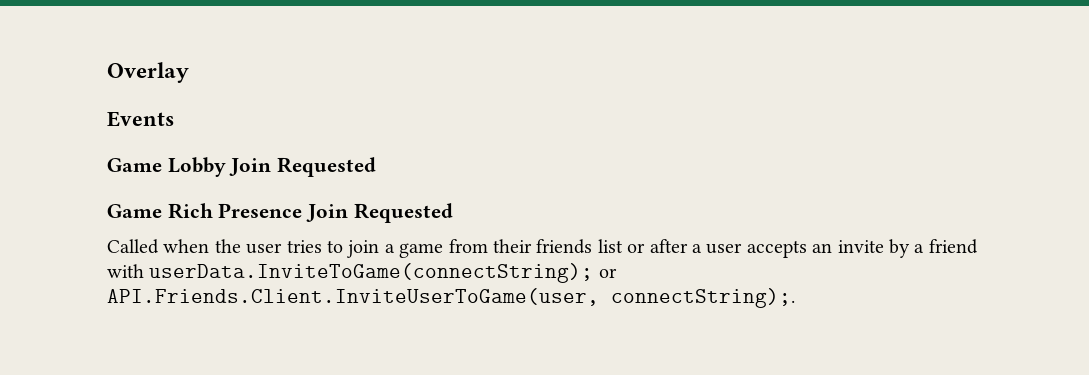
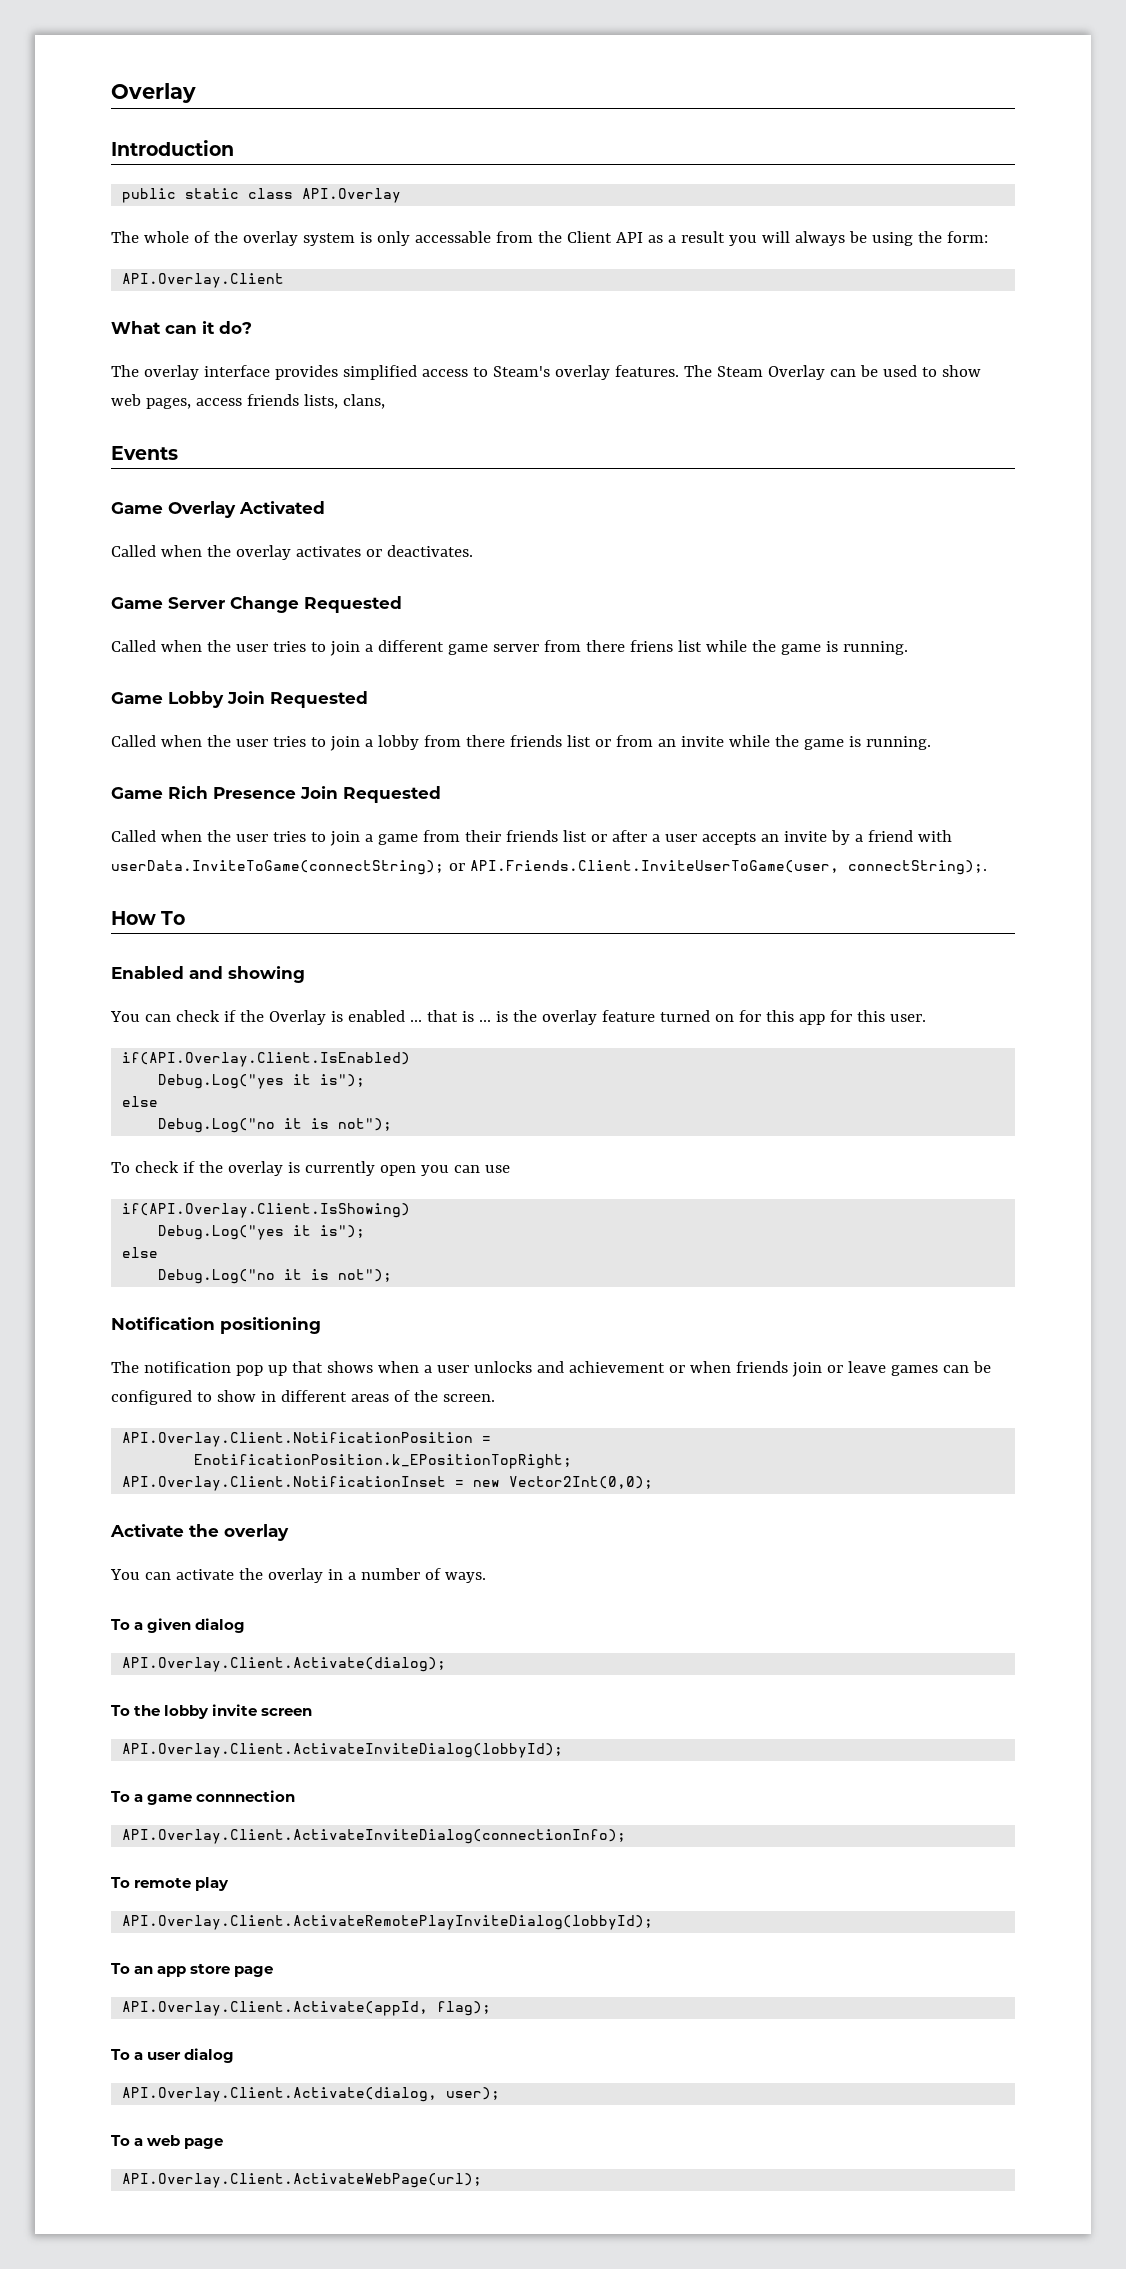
[107,111,174,127] [107,157,377,177] Events // Game Lobby Join Requested -> [111,140,234,156] [122,188,402,203] [111,231,988,246] [122,273,285,288] [111,321,252,334] [111,365,981,380] [111,394,385,409] [111,446,178,460] [111,501,325,518] [111,545,473,560] [111,596,402,613] [111,640,908,656] [111,691,368,708] [111,735,931,751] Introduction // public static class API.Overlay // The whole of the overlay system is only accessable from the Client API as a result you will always be using the form: // API.Overlay.Client // What can it do? // The overlay interface provides simplified access to Steam's overlay features. The Steam Overlay can be used to show web pages, access friends lists, clans, // Events // Game Overlay Activated // Called when the overlay activates or deactivates. // Game Server Change Requested // Called when the user tries to join a different game server from there friens list while the game is running. // Game Lobby Join Requested // Called when the user tries to join a lobby from there friends list or from an invite while the game is running.
(795, 298) none -> [111,911,186,925] [111,966,305,983] [110,1010,926,1025] [122,1052,411,1067] [158,1074,366,1089] [122,1096,159,1107] [158,1118,393,1133] [111,1161,510,1176] [122,1203,411,1218] [158,1225,366,1240] [122,1247,159,1258] [158,1269,393,1284] [111,1317,321,1334] [111,1361,991,1377] [111,1390,495,1405] [122,1432,492,1447] [194,1454,573,1469] [122,1476,654,1491] [110,1524,289,1541] [110,1568,486,1583] [111,1618,246,1633] [122,1657,447,1672] [111,1704,313,1719] [122,1743,564,1758] [111,1790,296,1805] [122,1829,627,1844] [111,1877,230,1891] [122,1915,654,1930] [111,1963,274,1977] [122,2001,492,2016] [111,2048,235,2063] [122,2087,501,2102] [111,2135,224,2149] [122,2173,483,2188] // How To // Enabled and showing // You can check if the Overlay is enabled ... that is ... is the overlay feature turned on for this app for this user. // if(API.Overlay.Client.IsEnabled) // Debug.Log("yes it is"); // else // Debug.Log("no it is not"); // To check if the overlay is currently open you can use // if(API.Overlay.Client.IsShowing) // Debug.Log("yes it is"); // else // Debug.Log("no it is not"); // Notification positioning // The notification pop up that shows when a user unlocks and achievement or when friends join or leave games can be configured to show in different areas of the screen. // API.Overlay.Client.NotificationPosition = // EnotificationPosition.k_EPositionTopRight; // API.Overlay.Client.NotificationInset = new Vector2Int(0,0); // Activate the overlay // You can activate the overlay in a number of ways. // To a given dialog // API.Overlay.Client.Activate(dialog); // To the lobby invite screen // API.Overlay.Client.ActivateInviteDialog(lobbyId); // To a game connnection // API.Overlay.Client.ActivateInviteDialog(connectionInfo); // To remote play // API.Overlay.Client.ActivateRemotePlayInviteDialog(lobbyId); // To an app store page // API.Overlay.Client.Activate(appId, flag); // To a user dialog // API.Overlay.Client.Activate(dialog, user); // To a web page // API.Overlay.Client.ActivateWebPage(url);

